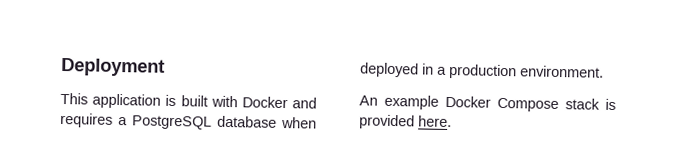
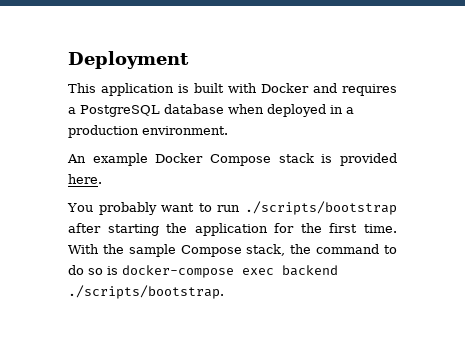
(452, 121) none -> [67,201,397,215] [68,223,397,236] [68,244,397,257] [68,265,338,278] [68,285,224,299] // You probably want to run ./scripts/bootstrap after starting the application for the first time. With the sample Compose stack, the command to do so is docker-compose exec backend ./scripts/bootstrap.

